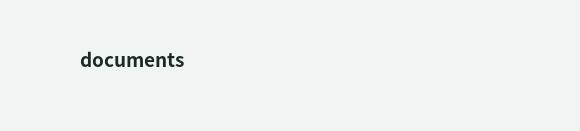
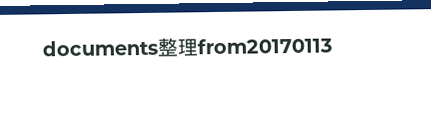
(184, 59) none -> [157,37,333,57] 整理from20170113

